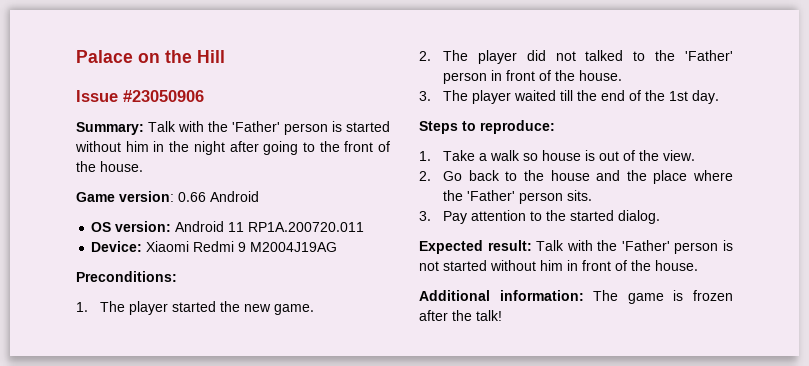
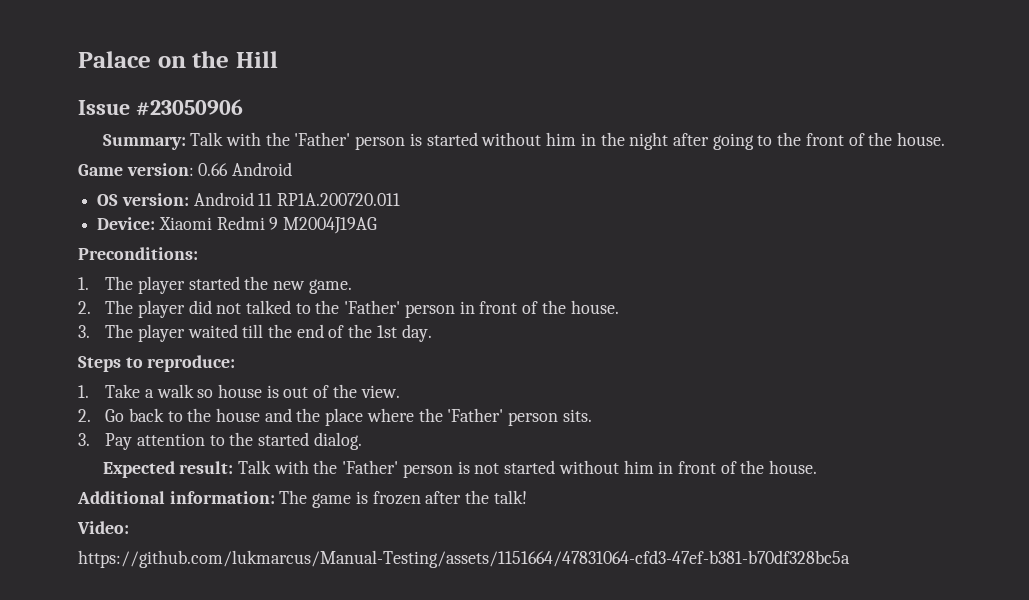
(502, 315) none -> [77,521,129,534] [78,550,850,568] // Video: // https://github.com/lukmarcus/Manual-Testing/assets/1151664/47831064-cfd3-47ef-b381-b70df328bc5a

